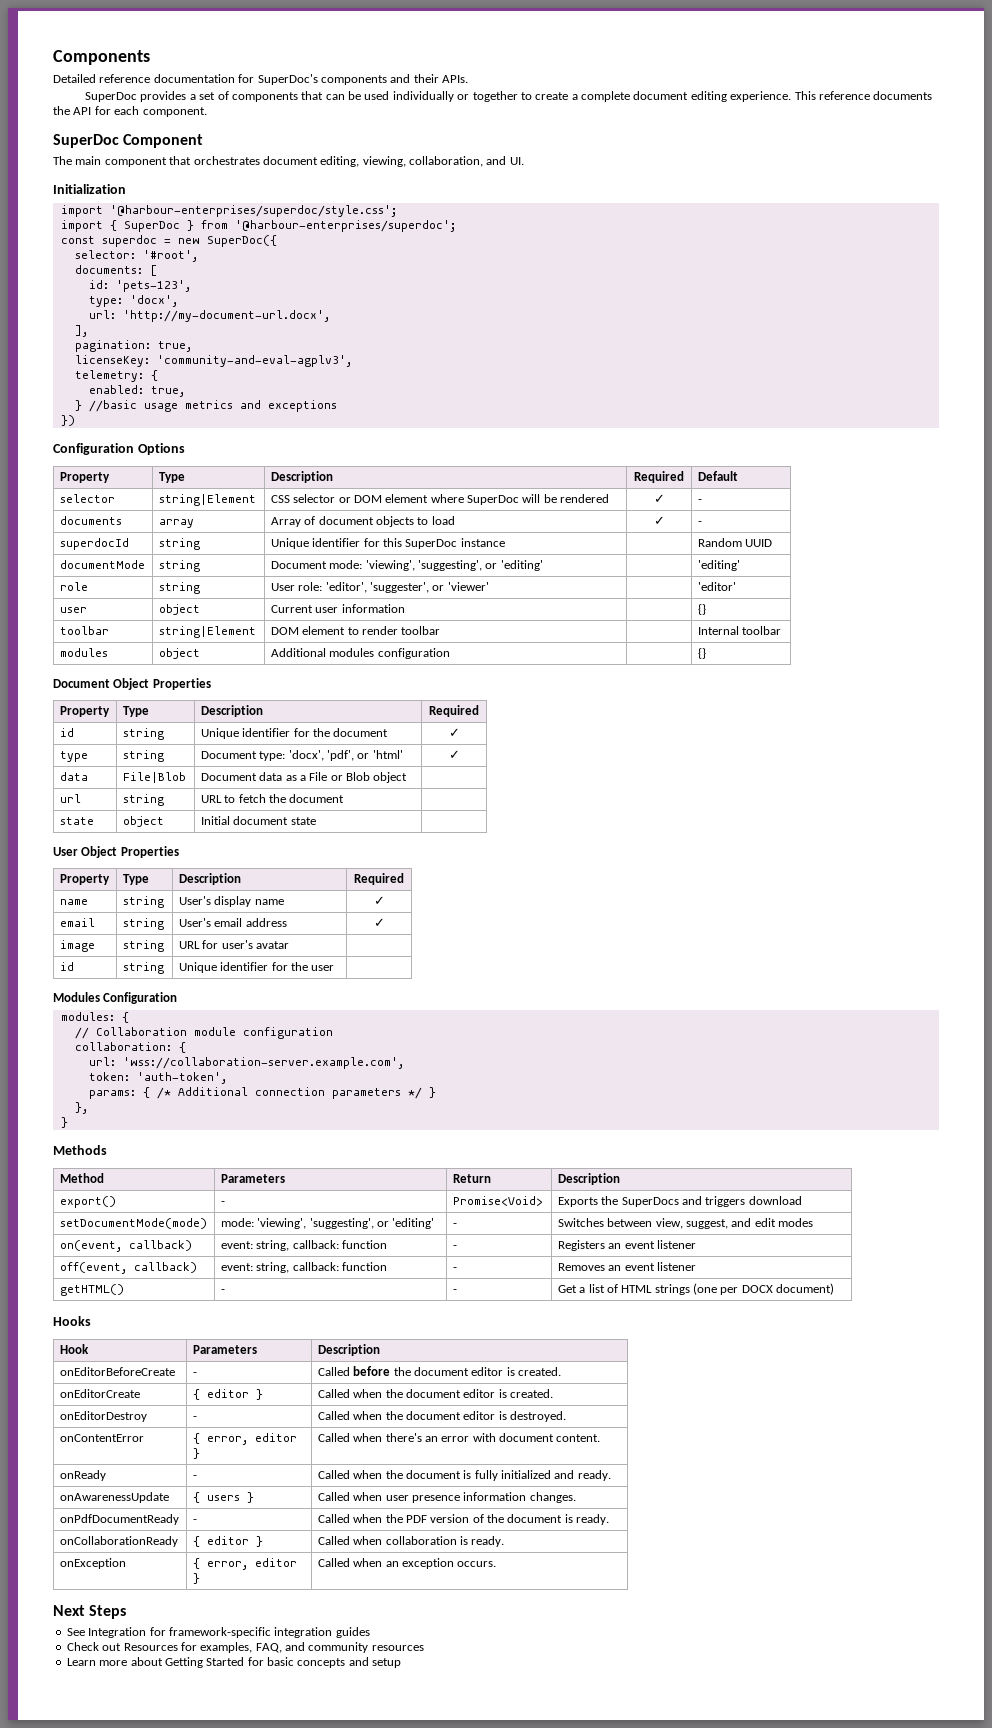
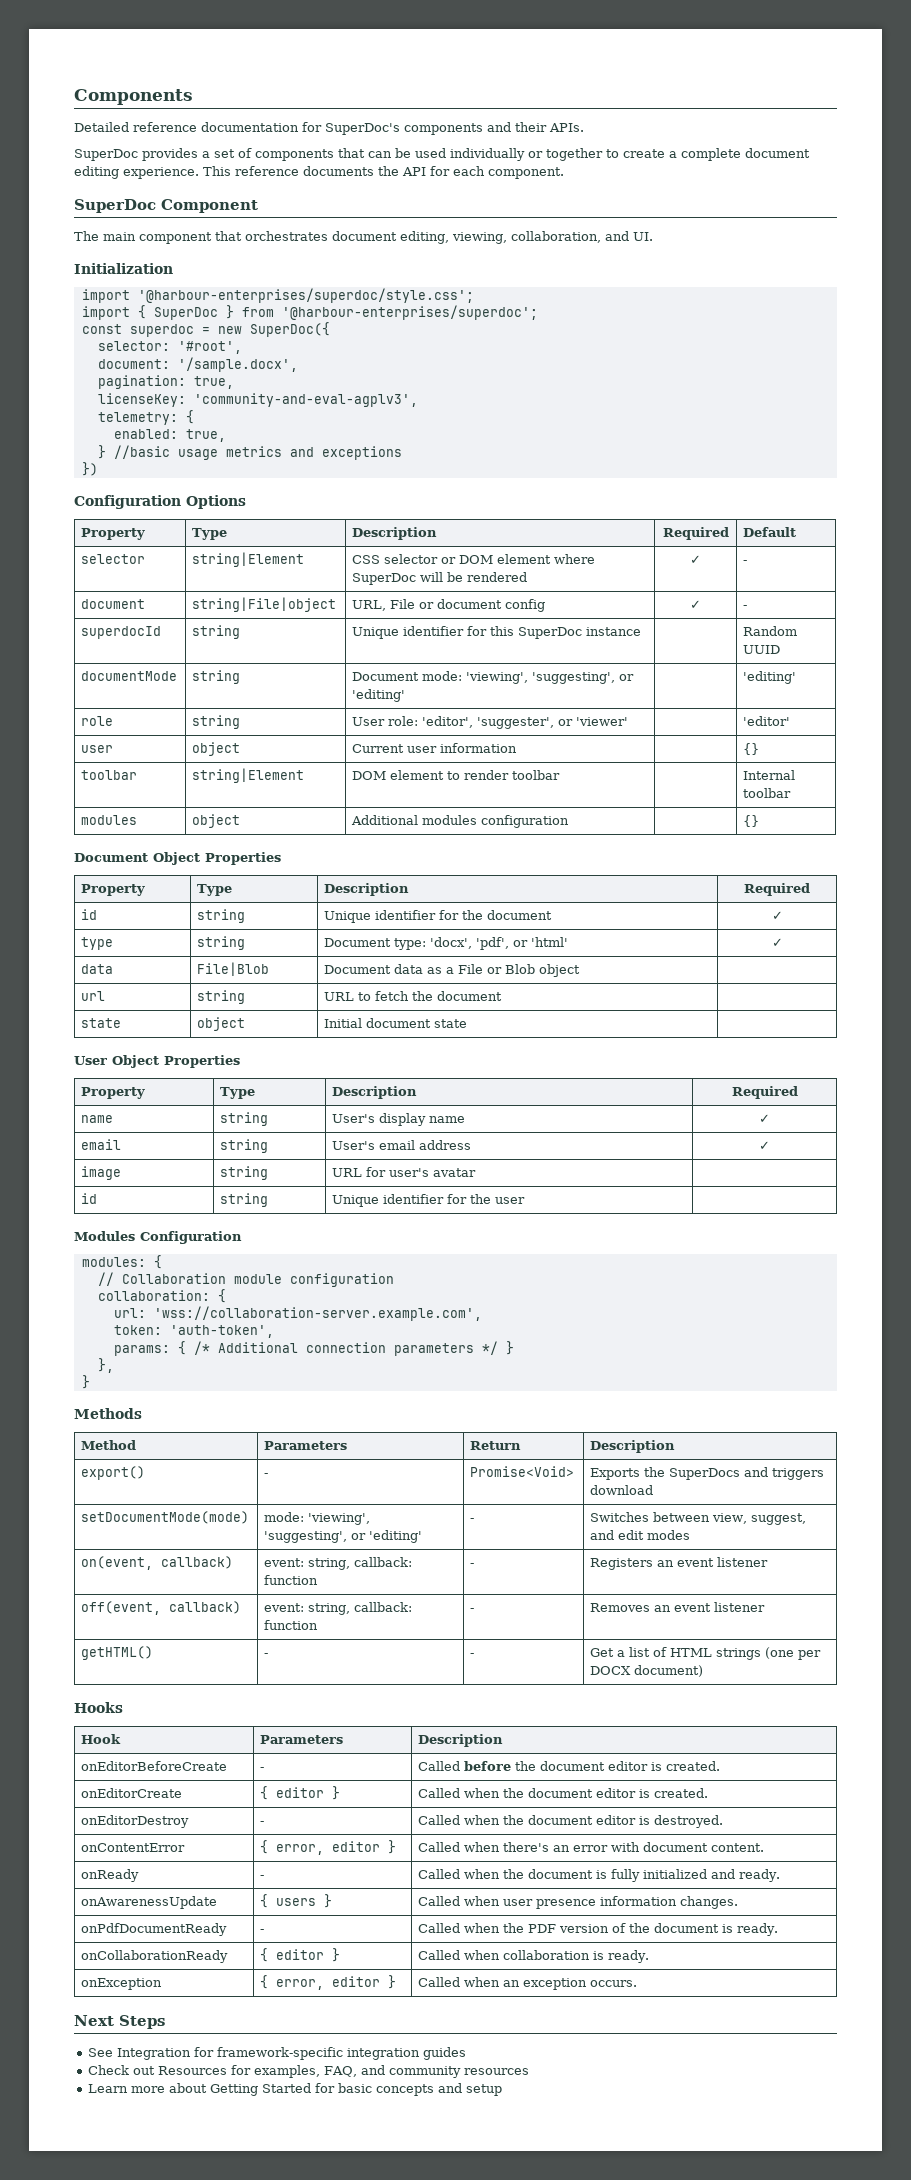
[74,265,157,276] [88,280,191,292] [88,295,178,307] [88,310,330,322] [74,325,88,337] documents: [ // id: 'pets-123', // type: 'docx', // url: 'http://my-document-url.docx', // ], -> [97,357,298,372] document: '/sample.docx',
[59,516,122,525] [158,519,194,528] [270,516,455,527] documents | array | Array of document objects to load -> [81,599,146,609] [192,597,337,612] [352,599,546,612] document | string|File|object | URL, File or document config

